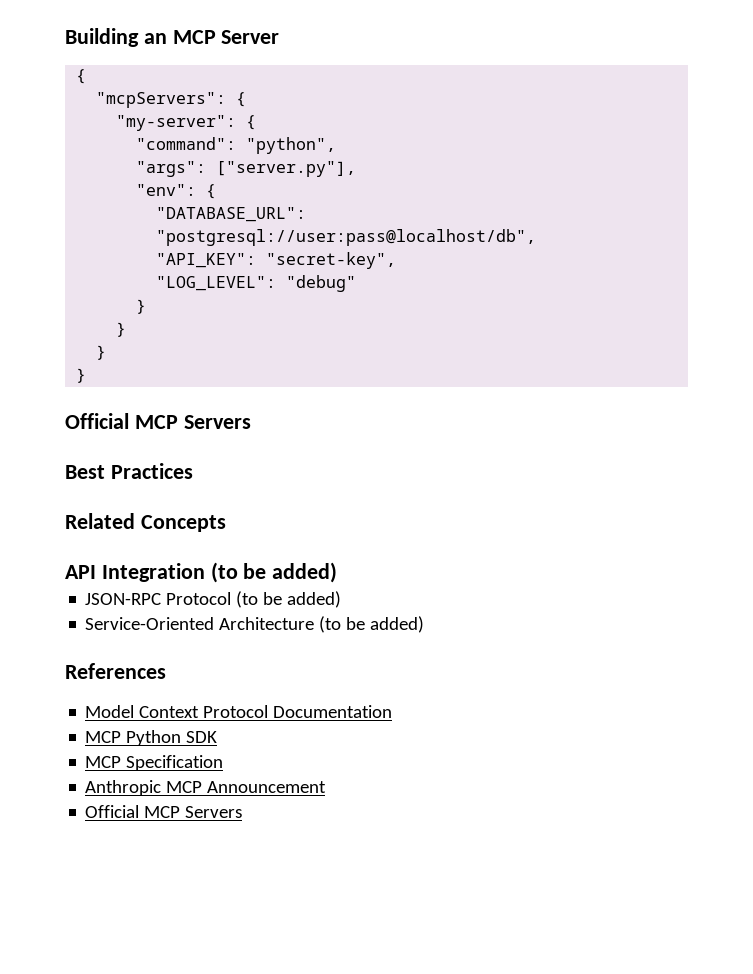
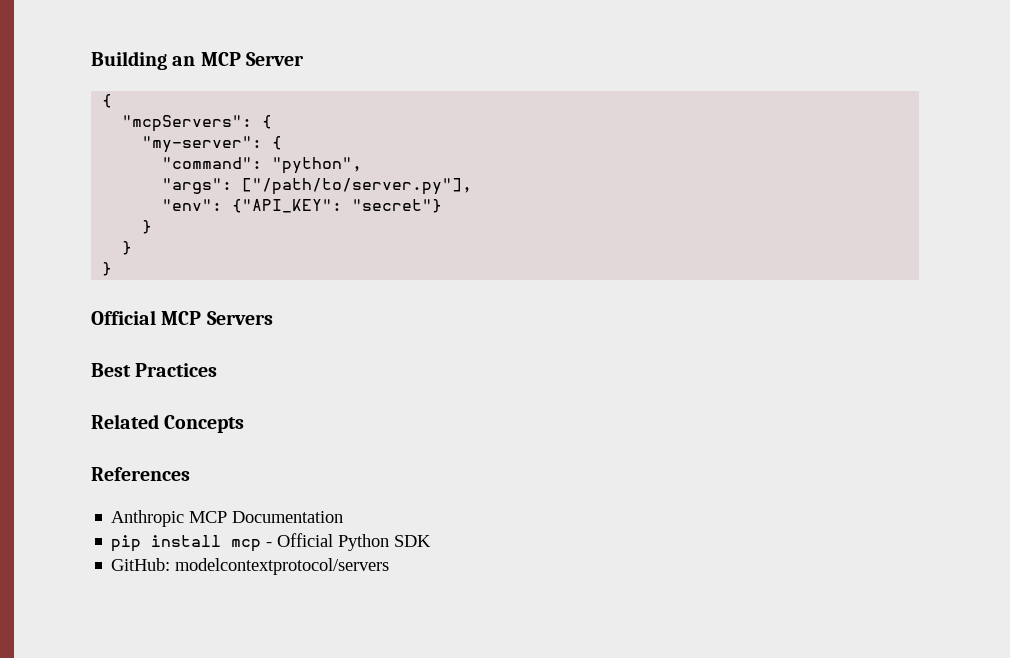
[216,161,357,177] ["server.py"], -> [242,178,473,195] ["/path/to/server.py"],
[206,184,217,199] [156,207,307,222] [156,229,537,246] [156,252,397,269] [156,275,357,292] [136,299,147,314] { // "DATABASE_URL": "postgresql://user:pass@localhost/db", // "API_KEY": "secret-key", // "LOG_LEVEL": "debug" // } -> [232,199,443,213] {"API_KEY": "secret"}
[65,562,338,583] [85,591,342,608] [85,616,425,633] [65,663,166,679] [85,705,393,718] [85,730,218,746] [85,755,224,771] [85,780,327,796] [85,805,243,818] API Integration (to be added) // JSON-RPC Protocol (to be added) // Service-Oriented Architecture (to be added) // References // Model Context Protocol Documentation // MCP Python SDK // MCP Specification // Anthropic MCP Announcement // Official MCP Servers -> [91,467,190,481] [111,510,344,527] [111,533,432,552] [111,558,390,575] References // Anthropic MCP Documentation // pip install mcp - Official Python SDK // GitHub: modelcontextprotocol/servers

